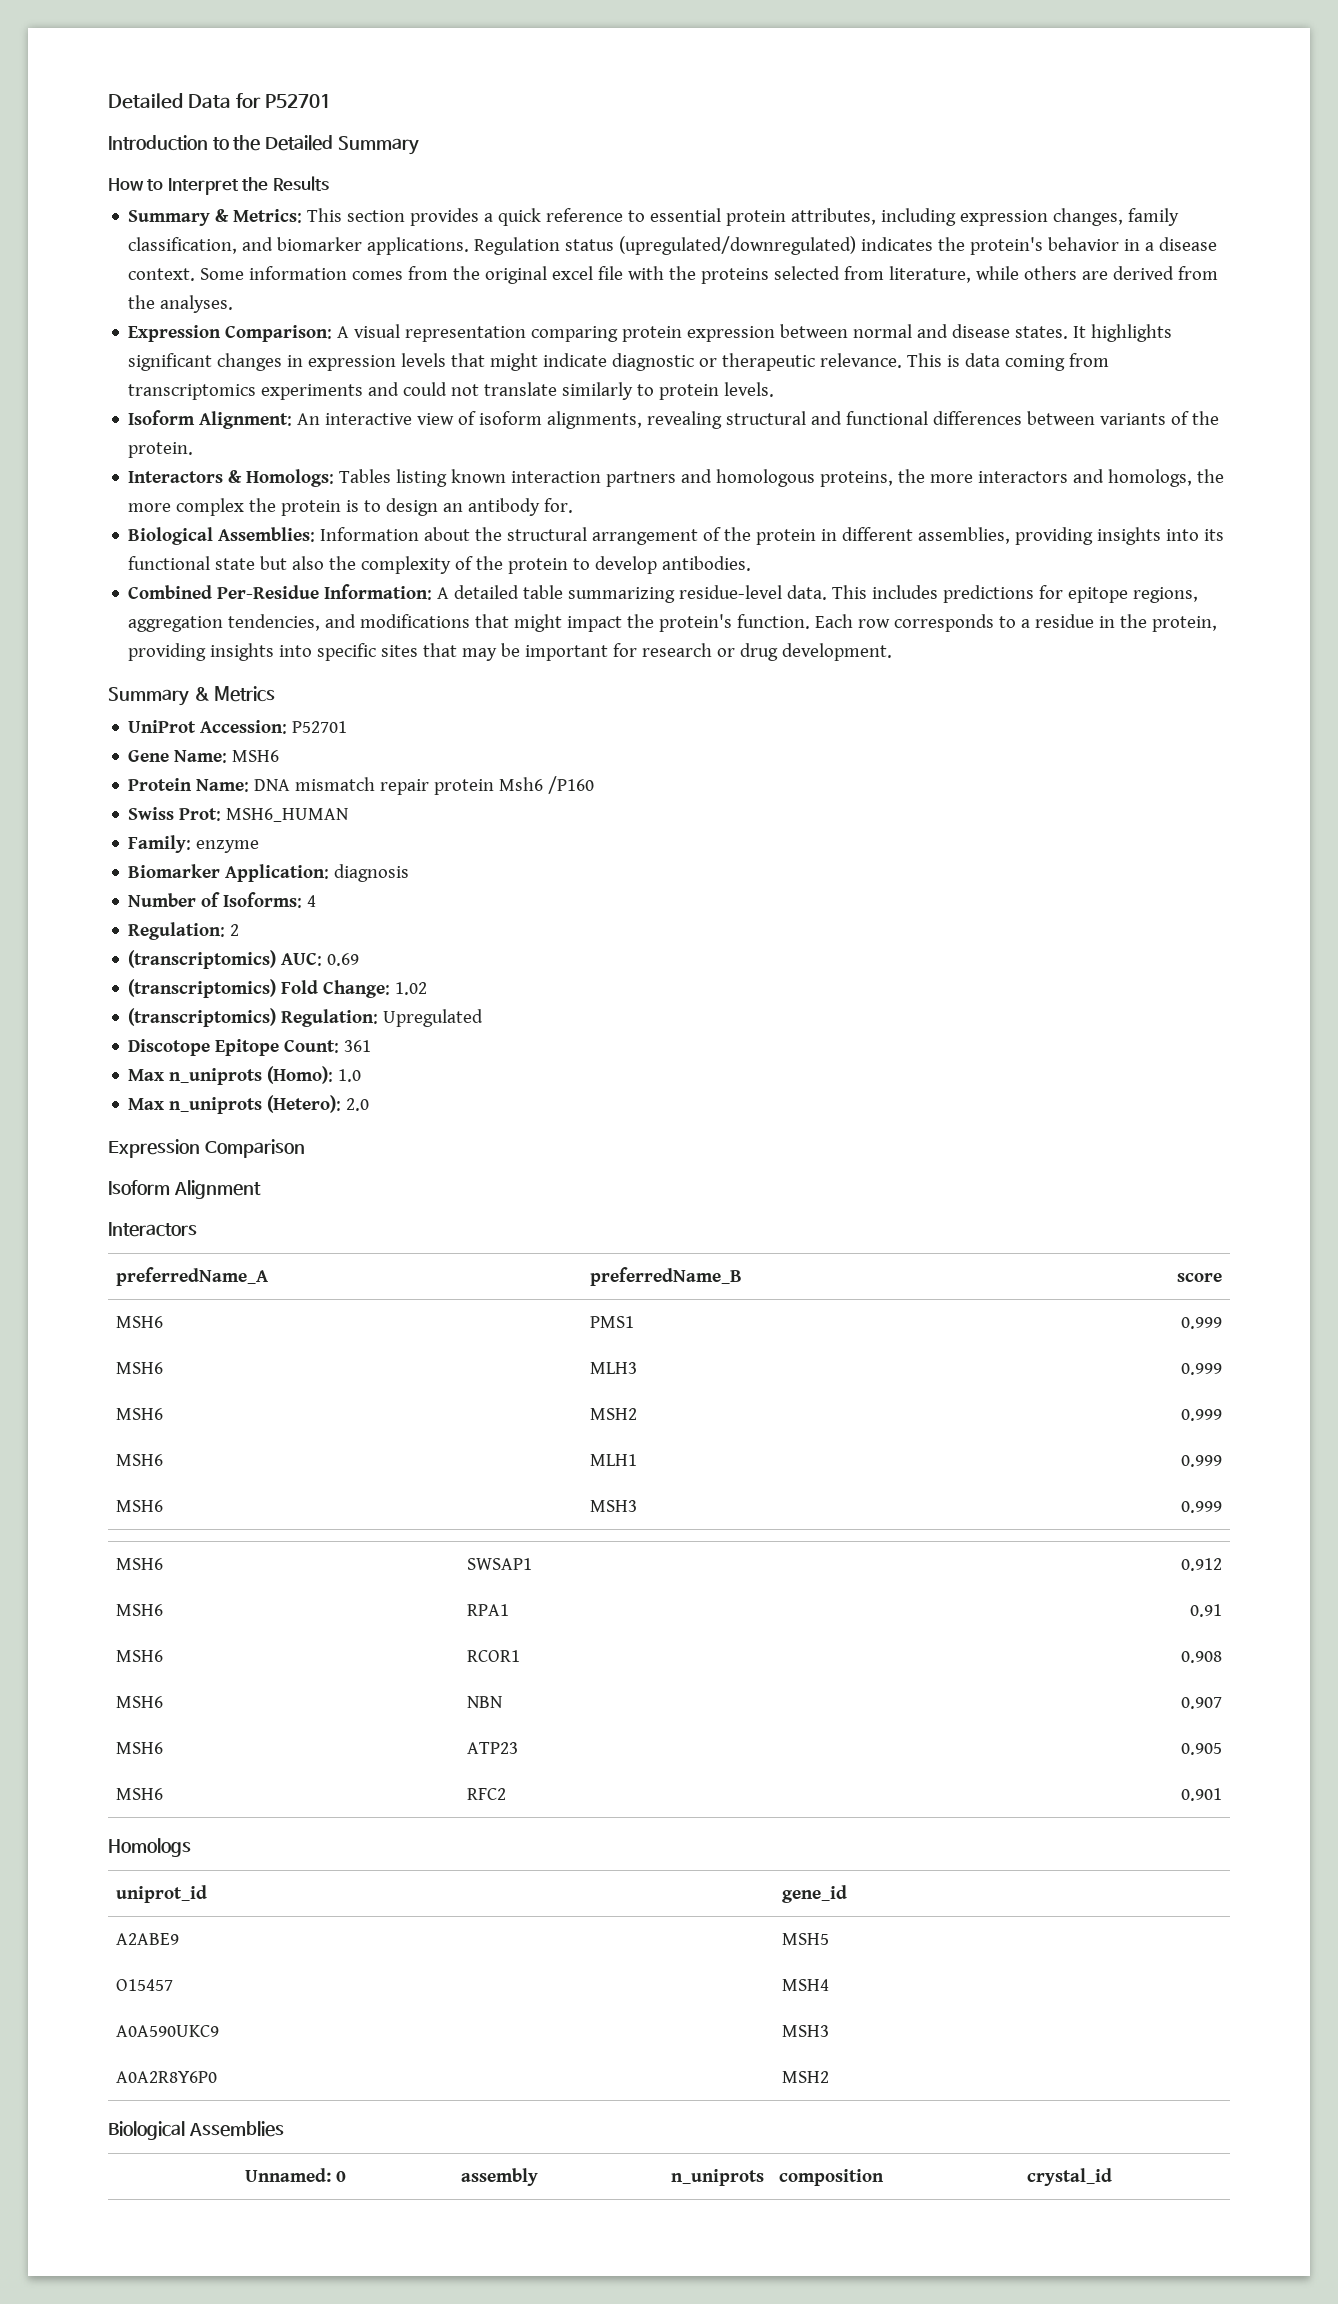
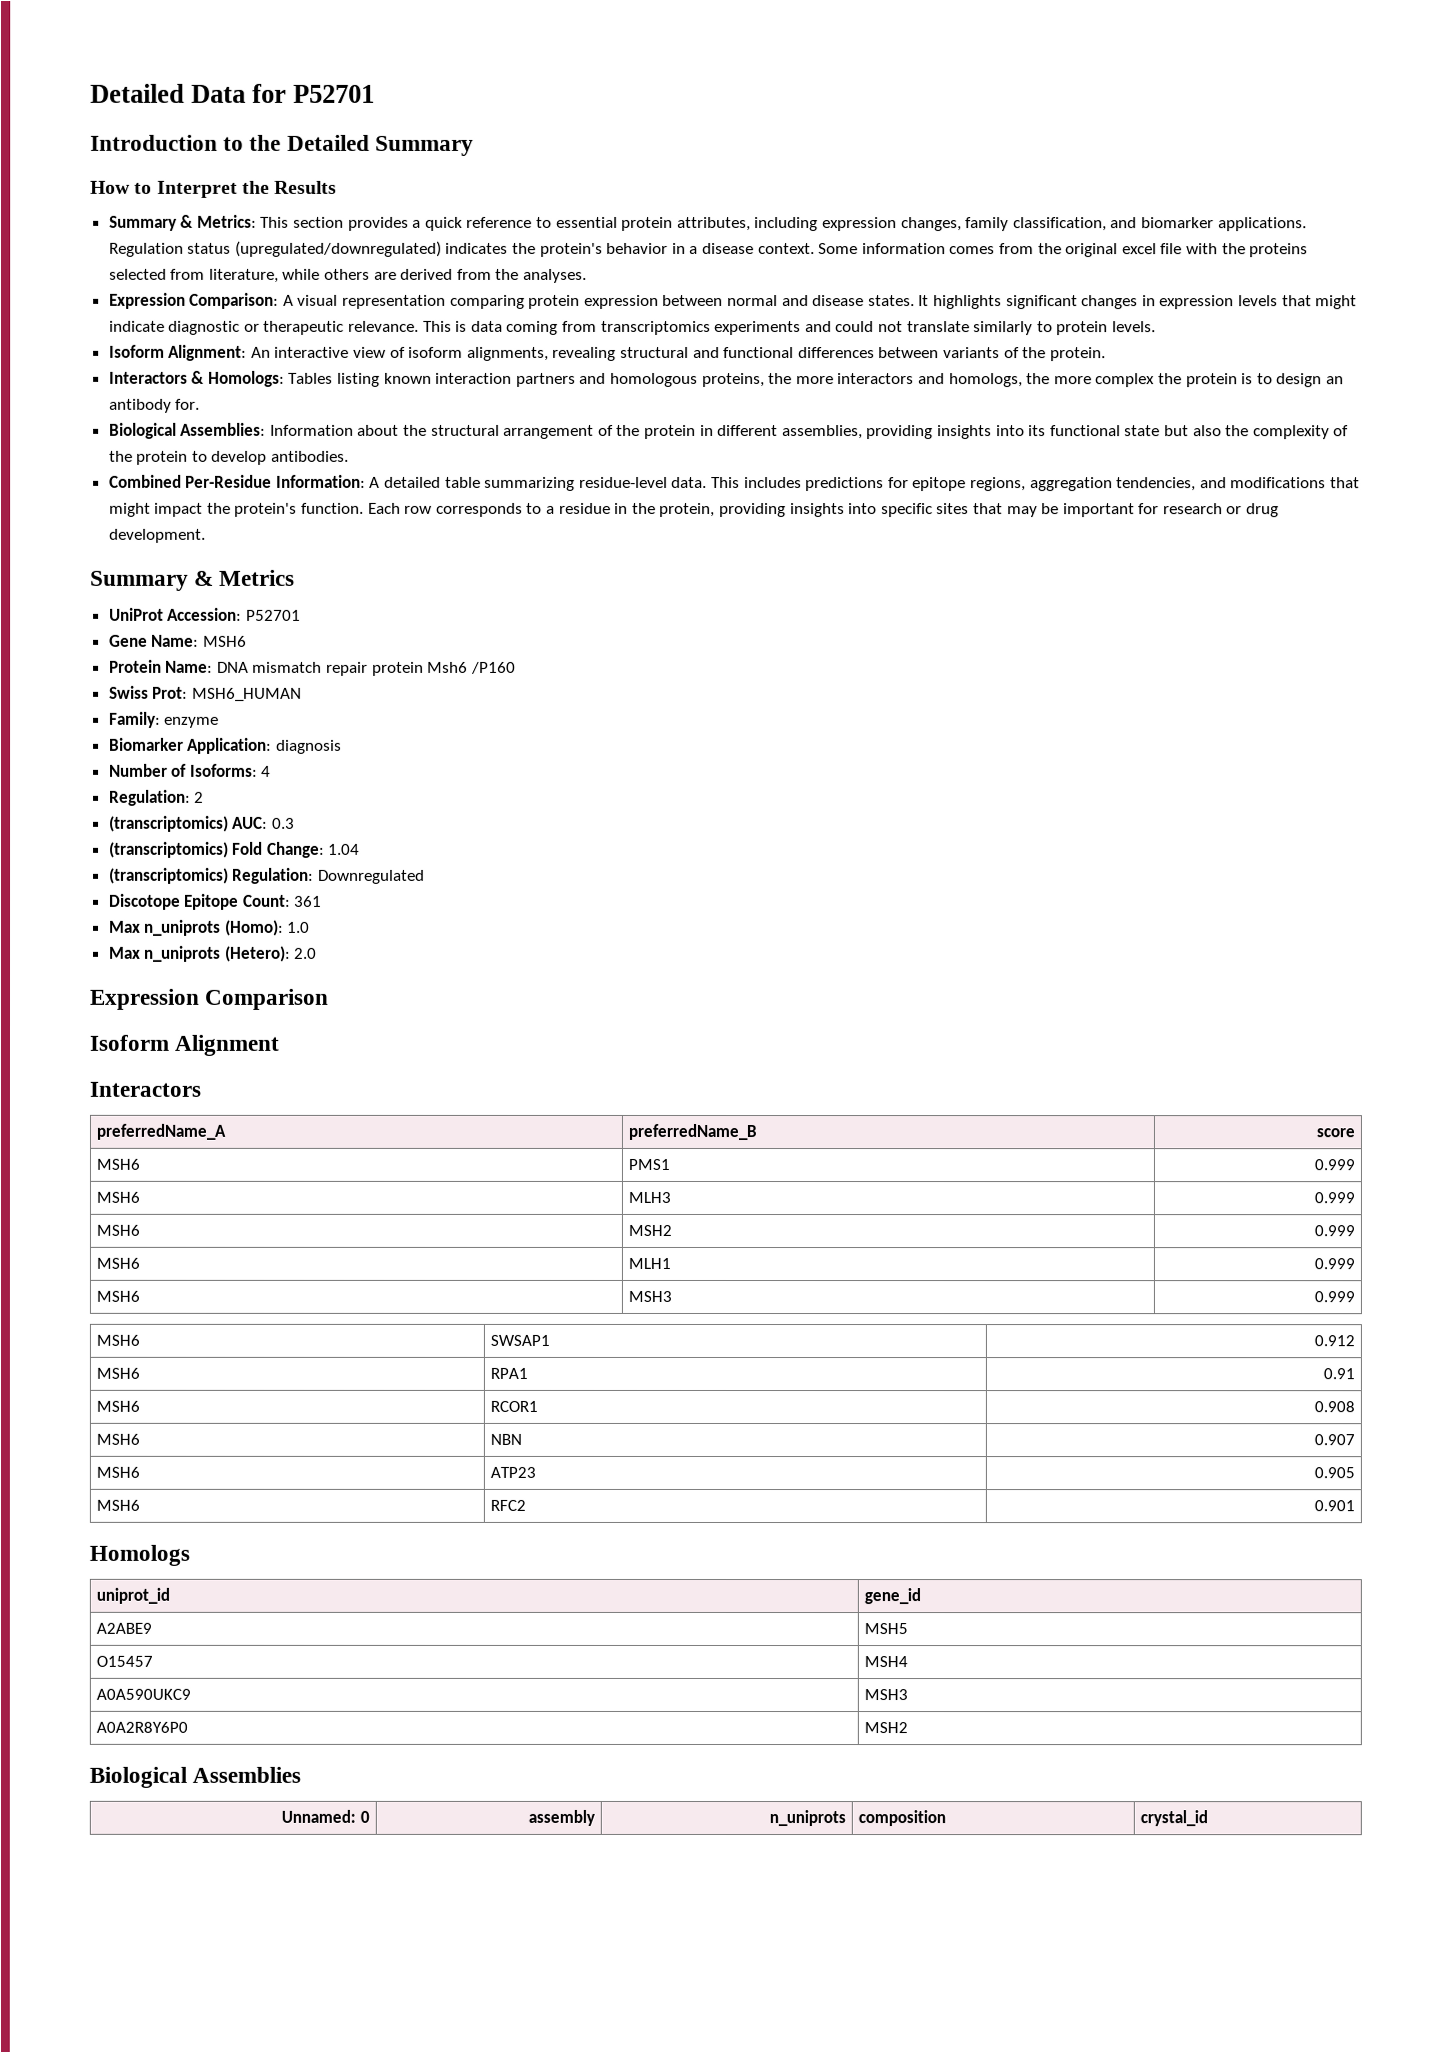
[327,953,360,966] 0.69 -> [271,817,295,829] 0.3
[395,982,428,995] 1.02 -> [328,843,361,855] 1.04
[383,1009,484,1027] Upregulated -> [317,869,425,884] Downregulated

